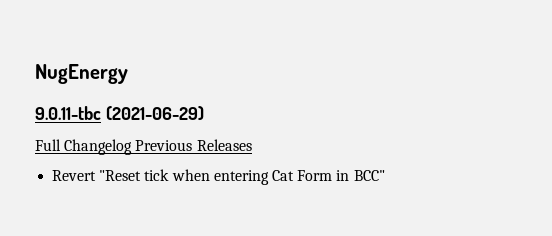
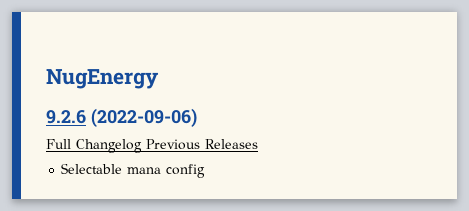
[35,106,204,121] 9.0.11-tbc (2021-06-29) -> [46,108,197,127] 9.2.6 (2022-09-06)
[52,169,385,185] Revert "Reset tick when entering Cat Form in BCC" -> [61,163,206,178] Selectable mana config

